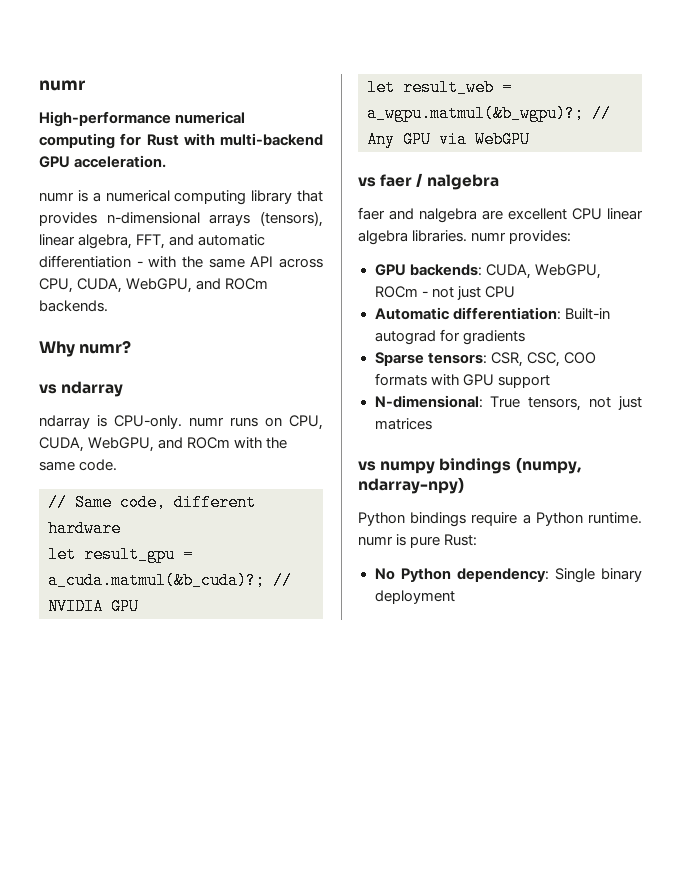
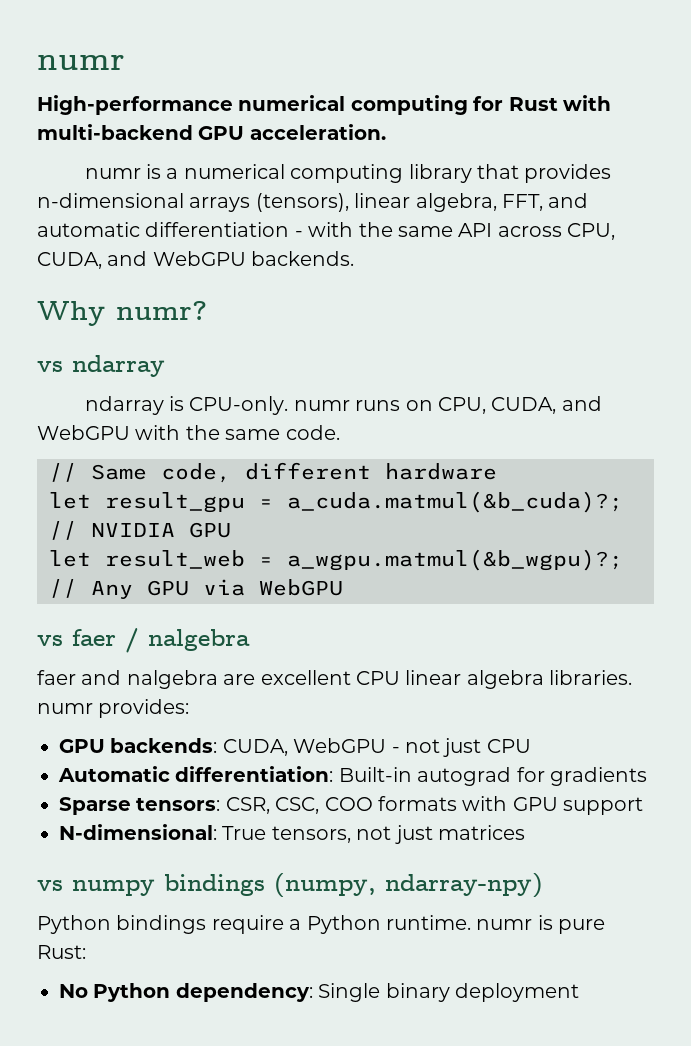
[126,278,269,293] WebGPU, and ROCm -> [107,251,246,266] and WebGPU
[88,437,231,452] WebGPU, and ROCm -> [561,396,602,411] [37,425,130,440] and WebGPU
[534,264,601,279] [374,286,418,298] WebGPU, ROCm -> [293,738,387,753] WebGPU

